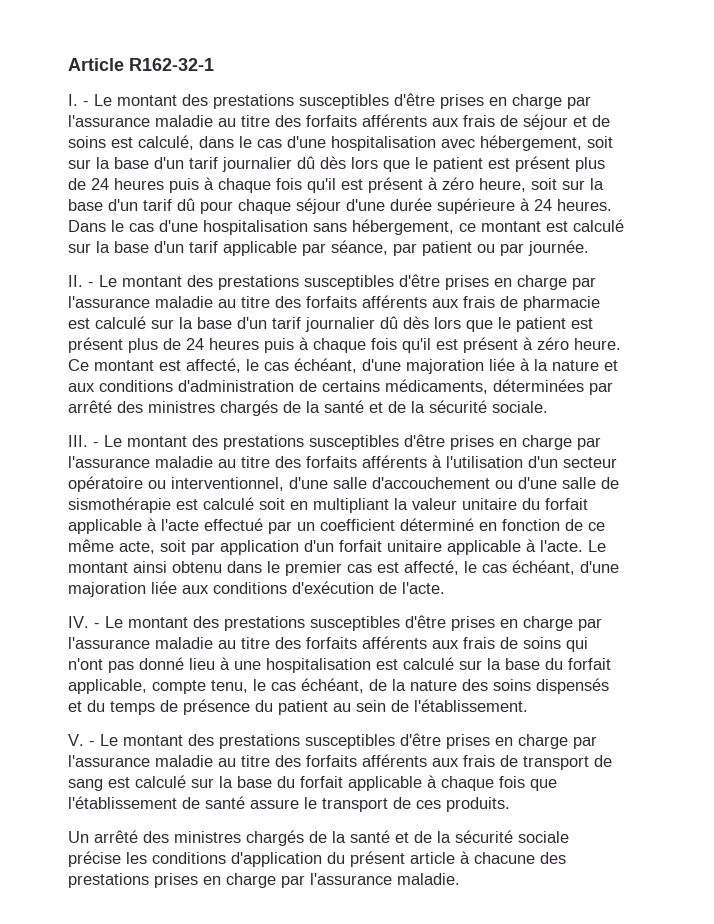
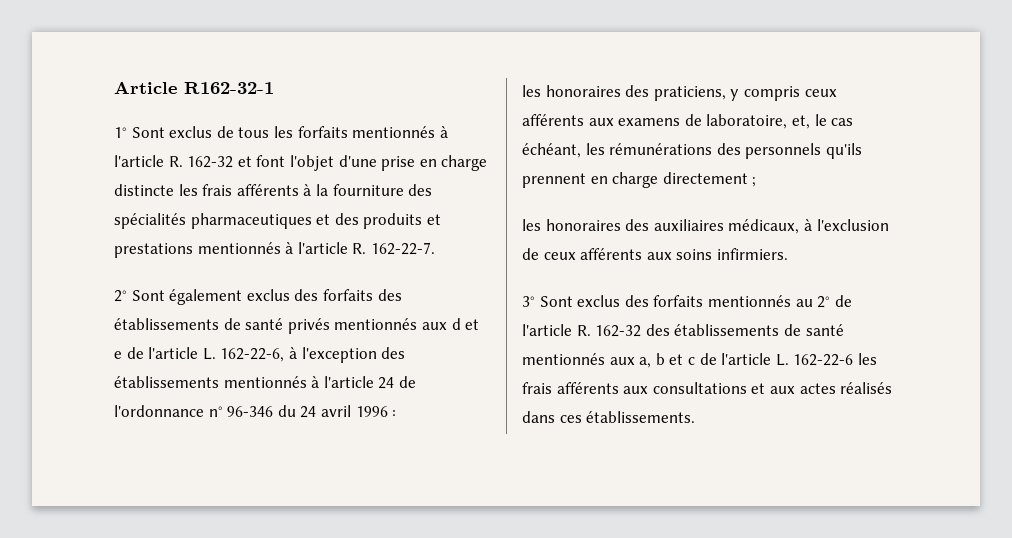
[68,93,591,109] [68,114,610,130] [68,135,613,151] [68,156,605,172] [68,177,604,193] [68,198,612,214] [68,219,624,235] [68,240,589,256] [68,274,596,290] [68,295,600,311] [68,316,593,332] [68,337,621,353] [68,358,618,374] [68,379,613,395] [68,400,548,416] [68,434,601,450] [68,455,617,468] [68,476,619,492] [68,497,588,513] [68,518,605,534] [68,539,606,555] [68,560,619,576] [68,581,445,597] [68,615,602,631] [68,636,588,652] [68,657,611,673] [68,678,609,694] [68,699,528,715] [68,733,597,749] [68,754,612,770] [68,775,557,791] [68,796,510,812] [68,830,569,846] [68,851,566,867] [68,873,460,888] I. - Le montant des prestations susceptibles d'être prises en charge par l'assurance maladie au titre des forfaits afférents aux frais de séjour et de soins est calculé, dans le cas d'une hospitalisation avec hébergement, soit sur la base d'un tarif journalier dû dès lors que le patient est présent plus de 24 heures puis à chaque fois qu'il est présent à zéro heure, soit sur la base d'un tarif dû pour chaque séjour d'une durée supérieure à 24 heures. Dans le cas d'une hospitalisation sans hébergement, ce montant est calculé sur la base d'un tarif applicable par séance, par patient ou par journée. // II. - Le montant des prestations susceptibles d'être prises en charge par l'assurance maladie au titre des forfaits afférents aux frais de pharmacie est calculé sur la base d'un tarif journalier dû dès lors que le patient est présent plus de 24 heures puis à chaque fois qu'il est présent à zéro heure. Ce montant est affecté, le cas échéant, d'une majoration liée à la nature et aux conditions d'administration de certains médicaments, déterminées par arrêté des ministres chargés de la santé et de la sécurité sociale. // III. - Le montant des prestations susceptibles d'être prises en charge par l'assurance maladie au titre des forfaits afférents à l'utilisation d'un secteur opératoire ou interventionnel, d'une salle d'accouchement ou d'une salle de sismothérapie est calculé soit en multipliant la valeur unitaire du forfait applicable à l'acte effectué par un coefficient déterminé en fonction de ce même acte, soit par application d'un forfait unitaire applicable à l'acte. Le montant ainsi obtenu dans le premier cas est affecté, le cas échéant, d'une majoration liée aux conditions d'exécution de l'acte. // IV. - Le montant des prestations susceptibles d'être prises en charge par l'assurance maladie au titre des forfaits afférents aux frais de soins qui n'ont pas donné lieu à une hospitalisation est calculé sur la base du forfait applicable, compte tenu, le cas échéant, de la nature des soins dispensés et du temps de présence du patient au sein de l'établissement. // V. - Le montant des prestations susceptibles d'être prises en charge par l'assurance maladie au titre des forfaits afférents aux frais de transport de sang est calculé sur la base du forfait applicable à chaque fois que l'établissement de santé assure le transport de ces produits. // Un arrêté des ministres chargés de la santé et de la sécurité sociale précise les conditions d'application du présent article à chacune des prestations prises en charge par l'assurance maladie. -> [114,126,448,138] [114,155,488,171] [114,184,433,196] [114,213,441,229] [114,242,435,258] [114,289,402,305] [114,318,480,334] [114,347,406,363] [114,376,416,389] [114,405,397,418] [522,85,837,101] [522,114,854,129] [522,143,862,159] [522,172,757,188] [522,219,889,234] [522,248,788,260] [522,295,852,308] [522,324,844,337] [522,353,877,368] [522,382,893,394] [522,411,696,423] 1° Sont exclus de tous les forfaits mentionnés à l'article R. 162-32 et font l'objet d'une prise en charge distincte les frais afférents à la fourniture des spécialités pharmaceutiques et des produits et prestations mentionnés à l'article R. 162-22-7. // 2° Sont également exclus des forfaits des établissements de santé privés mentionnés aux d et e de l'article L. 162-22-6, à l'exception des établissements mentionnés à l'article 24 de l'ordonnance n° 96-346 du 24 avril 1996 : // les honoraires des praticiens, y compris ceux afférents aux examens de laboratoire, et, le cas échéant, les rémunérations des personnels qu'ils prennent en charge directement ; // les honoraires des auxiliaires médicaux, à l'exclusion de ceux afférents aux soins infirmiers. // 3° Sont exclus des forfaits mentionnés au 2° de l'article R. 162-32 des établissements de santé mentionnés aux a, b et c de l'article L. 162-22-6 les frais afférents aux consultations et aux actes réalisés dans ces établissements.

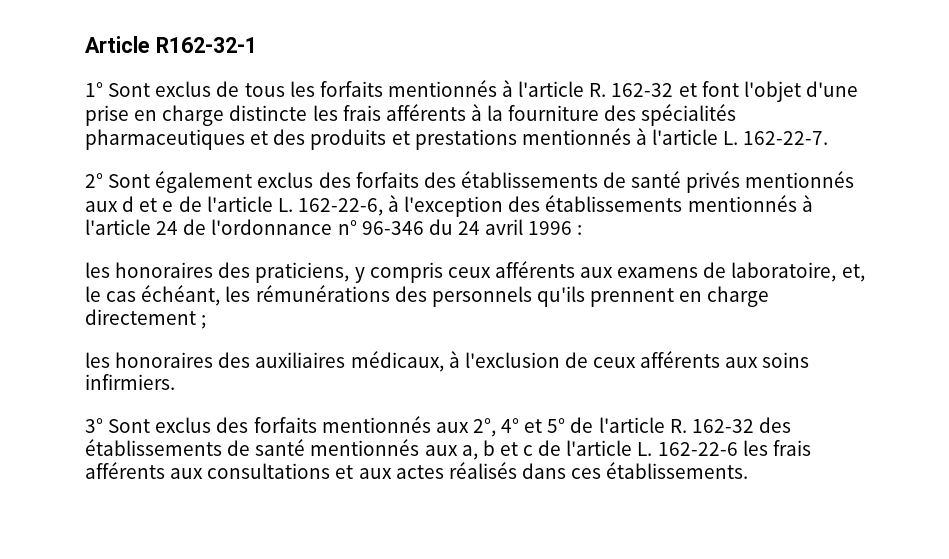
[352,243,367,254] R. -> [723,131,739,145] L.
[795,296,831,308] au 2° -> [435,418,566,437] aux 2°, 4° et 5°

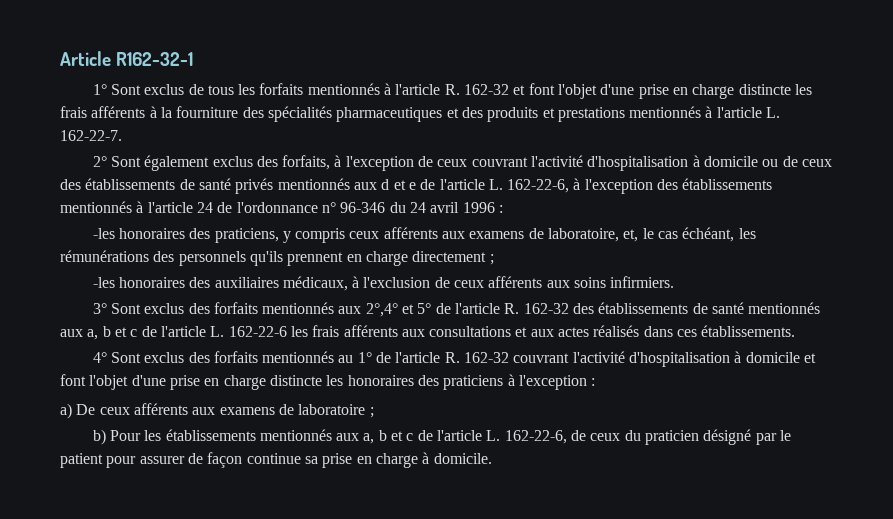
[355,172,419,188] forfaits -> [282,155,832,171] forfaits, à l'exception de ceux couvrant l'activité d'hospitalisation à domicile ou de ceux
[85,262,110,278] les -> [92,228,115,239] -les
[85,352,110,368] les -> [92,277,115,288] -les
[472,418,520,437] 2°, 4° -> [365,303,398,317] 2°,4°
(749, 470) none -> [92,351,816,367] [60,374,596,390] [60,403,374,419] [92,429,791,445] [60,452,492,468] // 4° Sont exclus des forfaits mentionnés au 1° de l'article R. 162-32 couvrant l'activité d'hospitalisation à domicile et font l'objet d'une prise en charge distincte les honoraires des praticiens à l'exception : // a) De ceux afférents aux examens de laboratoire ; // b) Pour les établissements mentionnés aux a, b et c de l'article L. 162-22-6, de ceux du praticien désigné par le patient pour assurer de façon continue sa prise en charge à domicile.

